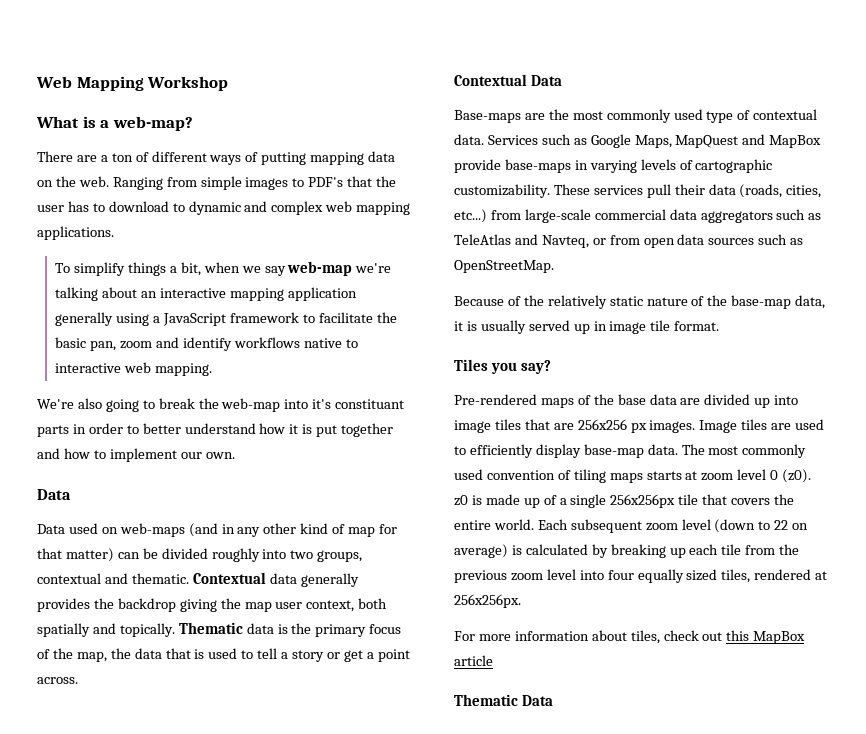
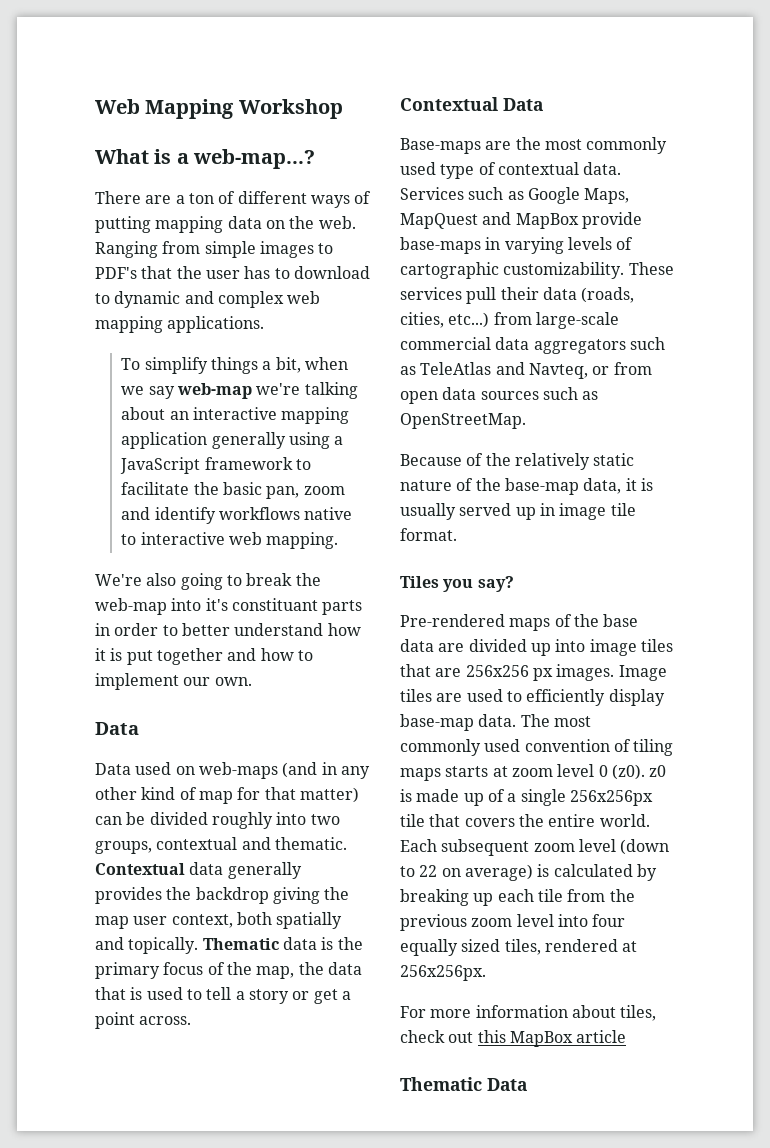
[112,116,193,131] web-map? -> [193,149,316,169] web-map...?

